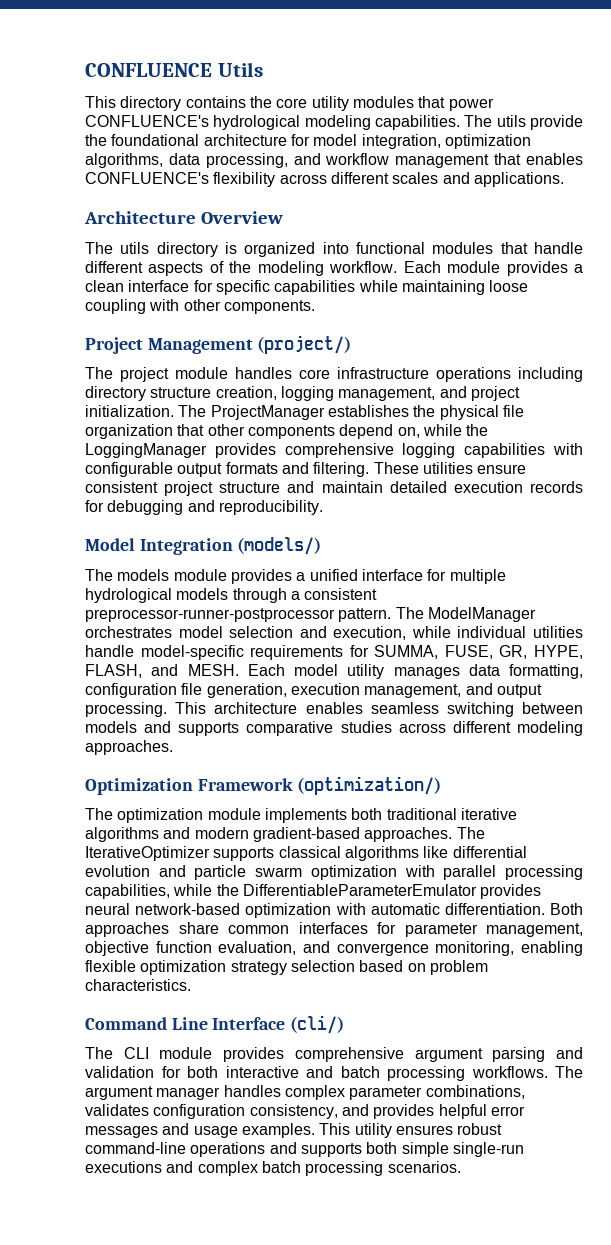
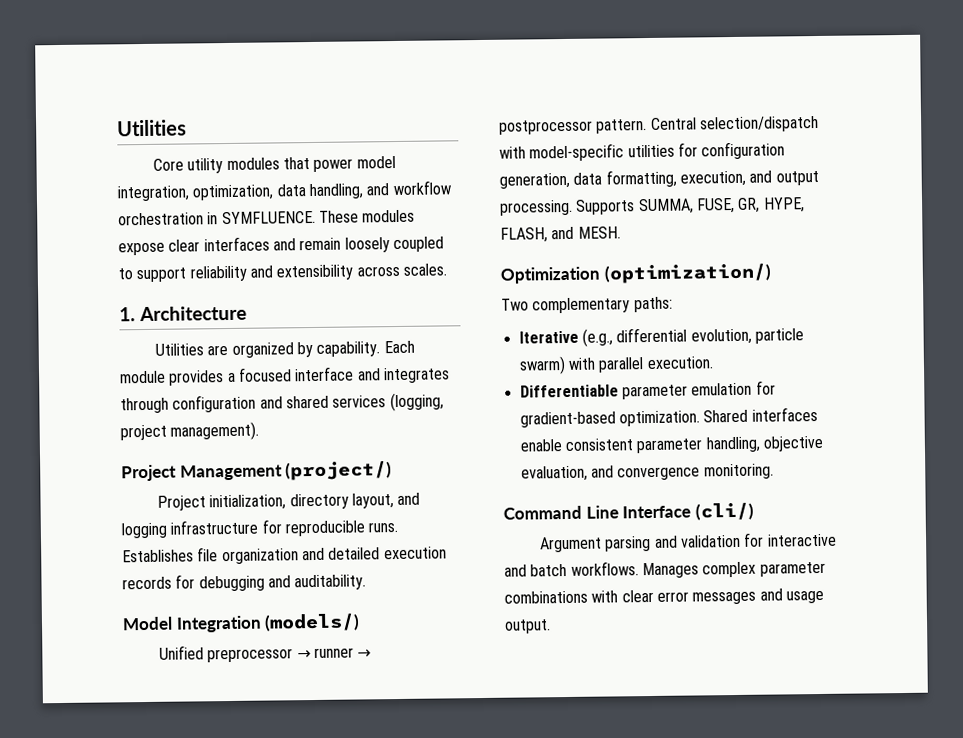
[85,62,263,77] [85,96,494,111] [85,115,583,130] [85,134,531,149] [85,153,583,168] [85,172,564,187] [84,211,284,224] [85,242,583,257] [85,261,584,276] [85,280,529,295] [85,299,315,314] [85,335,352,354] [85,367,583,382] [85,386,520,401] [85,405,524,420] [85,424,489,439] [85,443,583,458] [85,462,527,477] [85,481,383,496] CONFLUENCE Utils // This directory contains the core utility modules that power CONFLUENCE's hydrological modeling capabilities. The utils provide the foundational architecture for model integration, optimization algorithms, data processing, and workflow management that enables CONFLUENCE's flexibility across different scales and applications. // Architecture Overview // The utils directory is organized into functional modules that handle different aspects of the modeling workflow. Each module provides a clean interface for specific capabilities while maintaining loose coupling with other components. // Project Management (project/) // The project module handles core infrastructure operations including directory structure creation, logging management, and project initialization. The ProjectManager establishes the physical file organization that other components depend on, while the LoggingManager provides comprehensive logging capabilities with configurable output formats and filtering. These utilities ensure consistent project structure and maintain -> [117,119,187,137] [153,156,396,174] [117,180,451,202] [118,209,416,226] [118,236,444,256] [118,263,447,283] [119,305,247,322] [155,340,415,358] [120,366,450,386] [120,392,444,414] [120,421,260,441] [121,461,393,482] [157,492,421,511] [121,519,399,539] [122,547,325,565] Utilities // Core utility modules that power model integration, optimization, data handling, and workflow orchestration in SYMFLUENCE. These modules expose clear interfaces and remain loosely coupled to support reliability and extensibility across scales. // 1. Architecture // Utilities are organized by capability. Each module provides a focused interface and integrates through configuration and shared services (logging, project management). // Project Management (project/) // Project initialization, directory layout, and logging infrastructure for reproducible runs. Establishes file organization and
[218,500,323,515] reproducibility. -> [294,574,367,591] auditability.
[85,569,506,584] [85,588,378,603] [85,607,536,622] [85,626,583,640] [85,645,369,660] The models module provides a unified interface for multiple hydrological models through a consistent preprocessor-runner-postprocessor pattern. The ModelManager orchestrates model selection and execution, while individual utilities handle model-specific requirements for -> [159,645,372,663] [499,115,819,135] [499,141,786,162] [499,169,819,189] [500,199,636,216] Unified preprocessor → runner → postprocessor pattern. Central selection/dispatch with model-specific utilities for configuration generation, data formatting, execution, and output processing. Supports
[247,664,583,679] [85,683,542,698] [85,702,583,717] [85,721,583,736] [85,740,173,755] Each model utility manages data formatting, configuration file generation, execution management, and output processing. This architecture enables seamless switching between models and supports comparative studies across different modeling approaches. -> (621, 232) none
[197,778,293,791] Framework -> (600, 275) none
[85,808,517,823] [85,827,485,842] [85,846,527,861] [85,865,583,880] [85,884,542,899] [85,903,584,918] [85,922,583,937] [85,941,584,956] [85,960,488,975] [85,979,191,991] [85,1015,345,1034] [85,1047,483,1062] The optimization module implements both traditional iterative algorithms and modern gradient-based approaches. The IterativeOptimizer supports classical algorithms like differential evolution and particle swarm optimization with parallel processing capabilities, while the DifferentiableParameterEmulator provides neural network-based optimization with automatic differentiation. Both approaches share common interfaces for parameter management, objective function evaluation, and convergence monitoring, enabling flexible optimization strategy selection based on problem characteristics. // Command Line Interface (cli/) // The CLI module provides comprehensive argument -> [501,296,673,314] [518,327,804,347] [518,356,714,375] [519,380,776,400] [519,407,818,428] [519,435,823,454] [520,463,774,482] [503,502,754,521] [540,536,603,553] Two complementary paths: // Iterative (e.g., differential evolution, particle swarm) with parallel execution. // Differentiable parameter emulation for gradient-based optimization. Shared interfaces enable consistent parameter handling, objective evaluation, and convergence monitoring. // Command Line Interface (cli/) // Argument
[187,1066,218,1078] both -> (765, 539) none
[387,1066,583,1081] [85,1085,525,1100] [85,1104,525,1119] [85,1123,503,1138] [85,1142,524,1157] [85,1161,461,1176] processing workflows. The argument manager handles complex parameter combinations, validates configuration consistency, and provides helpful error messages and usage examples. This utility ensures robust command-line operations and supports both simple single-run executions and complex batch processing scenarios. -> [570,561,826,579] [504,588,824,605] [504,619,551,634] workflows. Manages complex parameter combinations with clear error messages and usage output.

